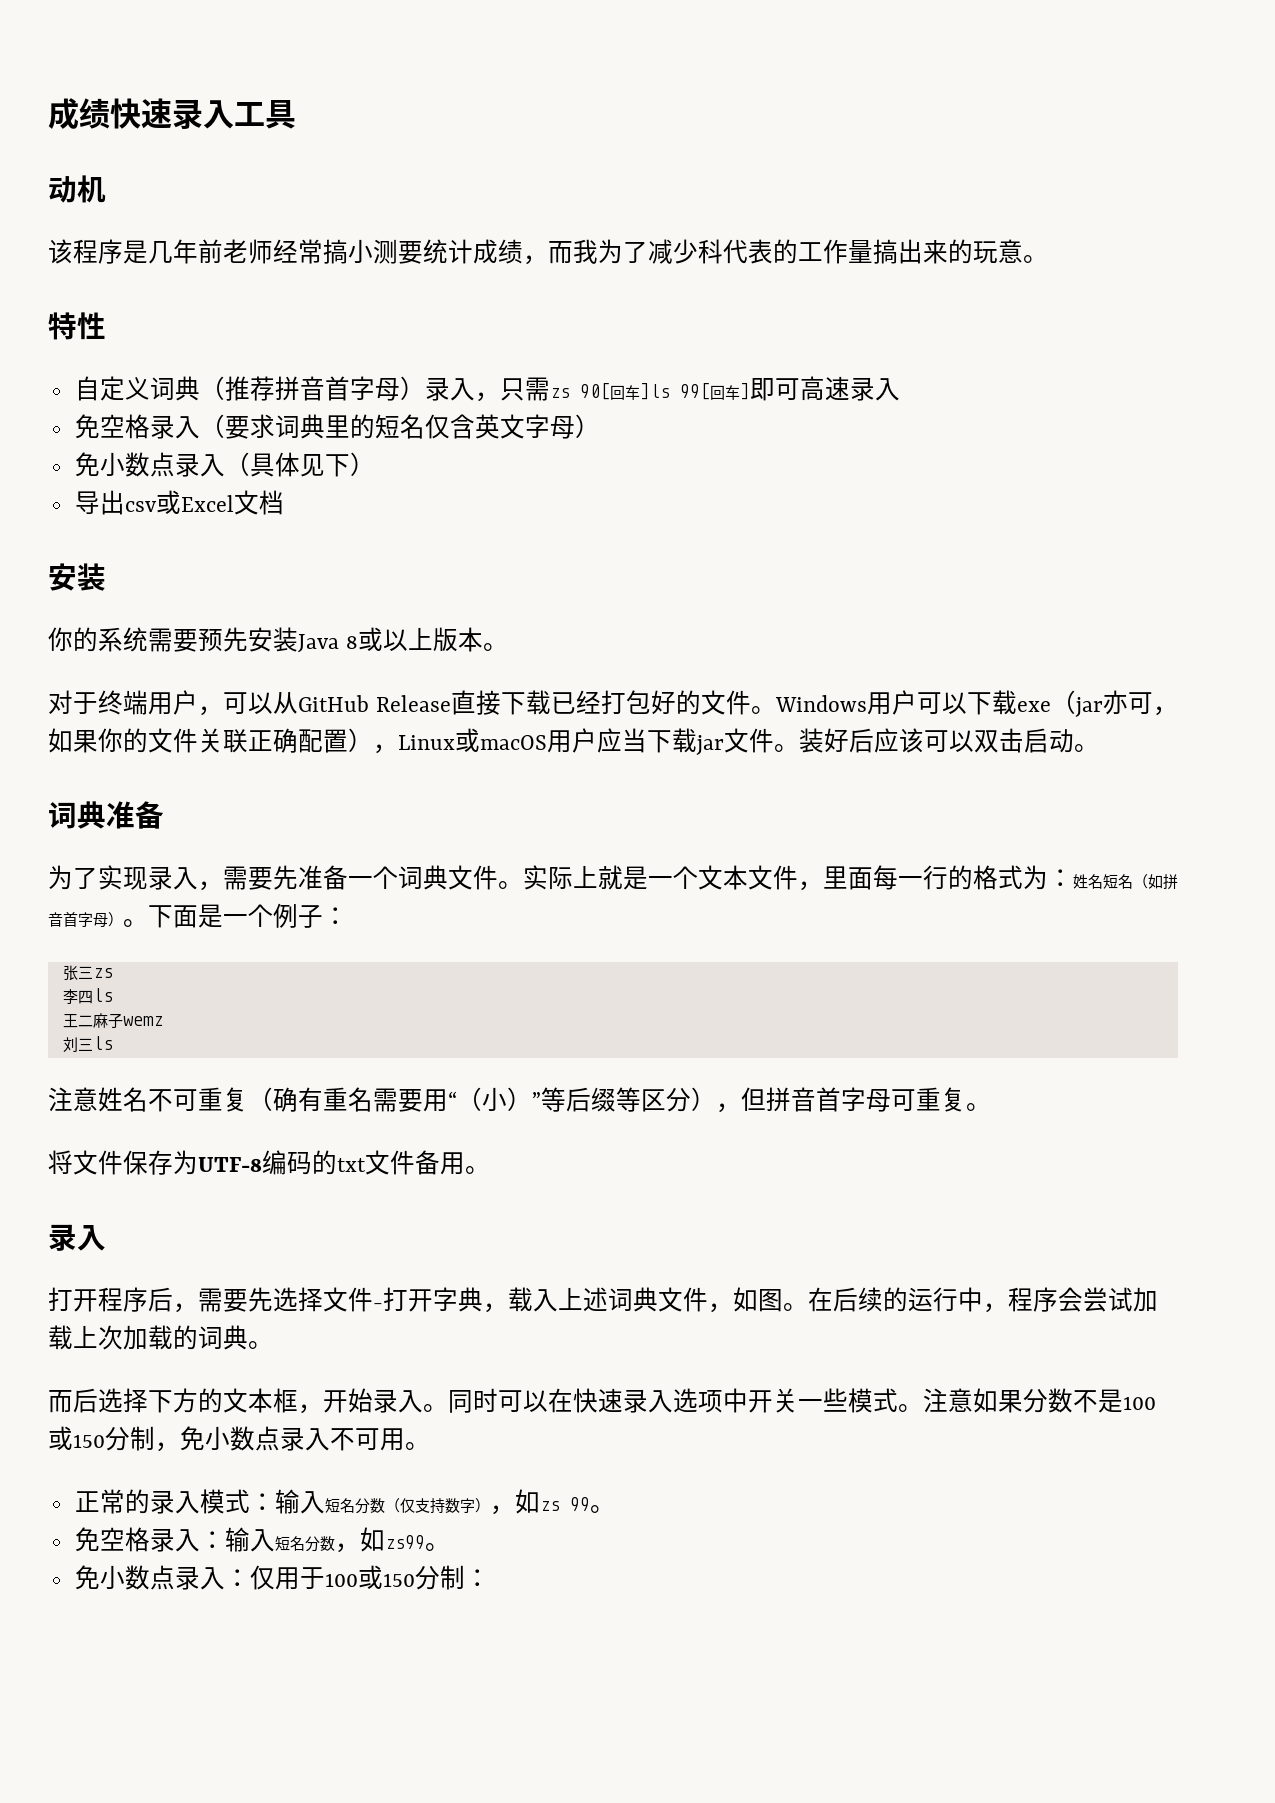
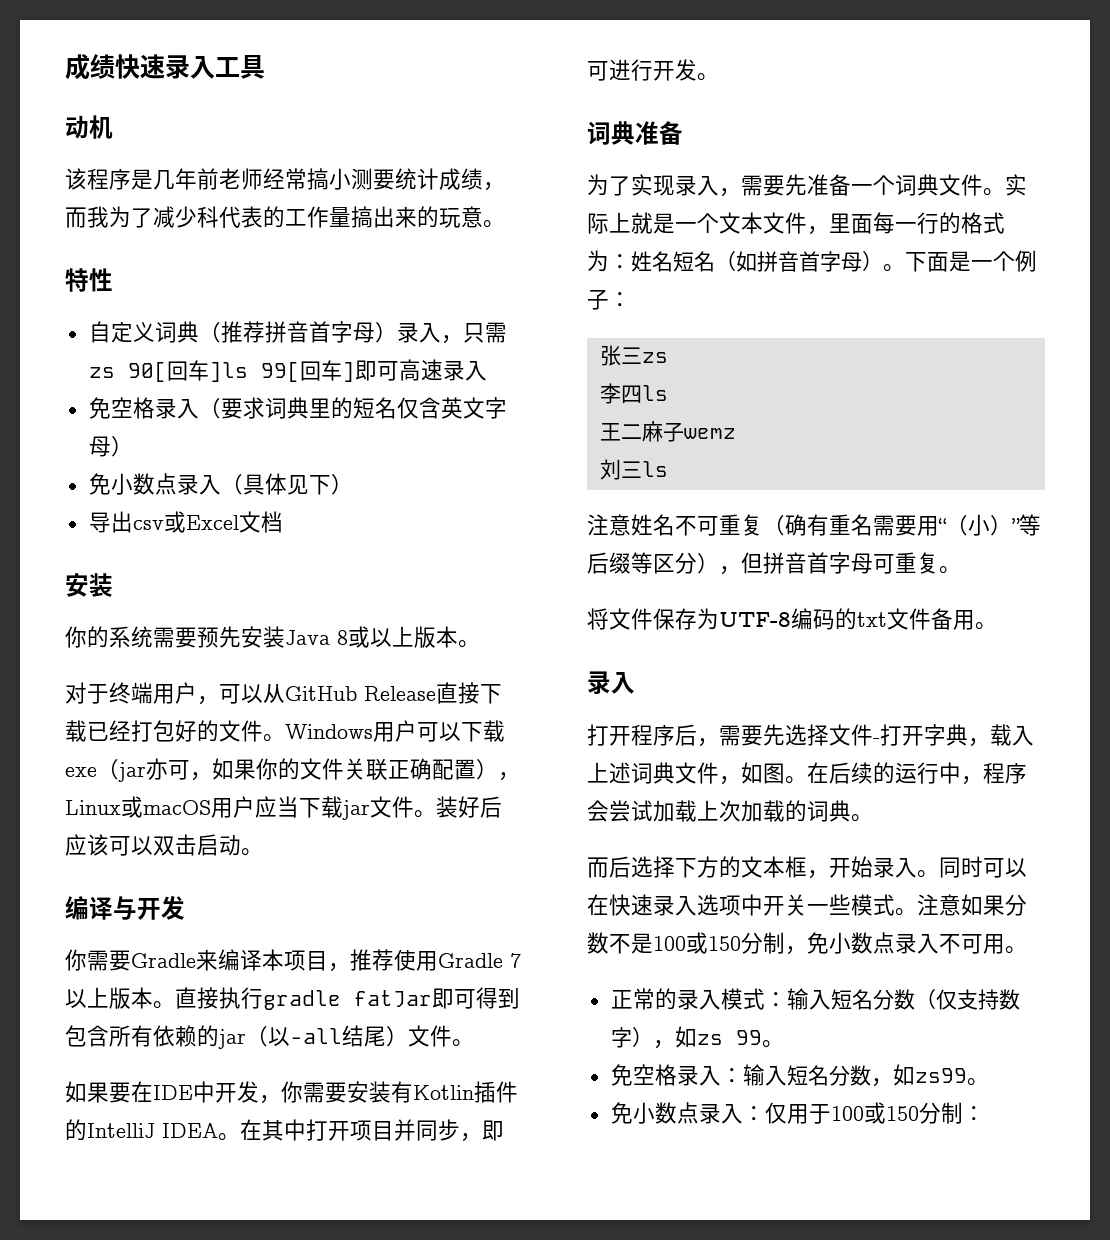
(1099, 748) none -> [65,896,185,920] [65,949,521,972] [65,987,520,1010] [65,1025,474,1049] [65,1081,518,1104] [65,1119,504,1142] [587,59,719,81] // 编译与开发 // 你需要Gradle来编译本项目，推荐使用Gradle 7以上版本。直接执行gradle fatJar即可得到包含所有依赖的jar（以-all结尾）文件。 // 如果要在IDE中开发，你需要安装有Kotlin插件的IntelliJ IDEA。在其中打开项目并同步，即可进行开发。

